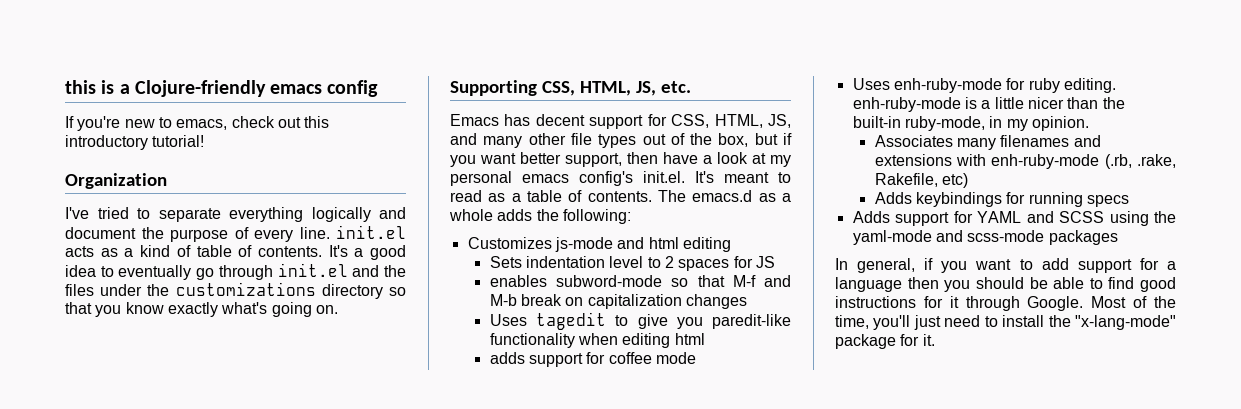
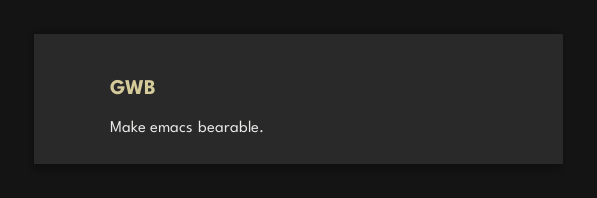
[65,80,379,97] [65,116,330,131] [65,135,205,150] [65,173,167,189] [65,207,406,222] [65,225,406,242] [65,245,406,260] [65,263,406,280] [65,282,406,299] [65,302,338,317] [450,80,691,96] [450,114,791,129] [450,133,792,148] [450,152,791,167] [450,171,791,186] [450,190,791,202] [449,209,631,224] [467,237,731,252] [489,256,776,271] [489,275,791,287] [489,294,748,309] [489,312,791,330] [489,333,705,348] [489,352,697,367] [852,78,1116,93] [852,97,1125,112] [852,116,1089,131] [874,135,1101,150] [874,154,1176,169] [874,173,969,188] [874,192,1130,207] [852,211,1176,226] [852,230,1118,245] [835,258,1176,273] [835,277,1176,292] [835,296,1176,311] [835,315,1176,330] [835,334,935,349] this is a Clojure-friendly emacs config // If you're new to emacs, check out this introductory tutorial! // Organization // I've tried to separate everything logically and document the purpose of every line. init.el acts as a kind of table of contents. It's a good idea to eventually go through init.el and the files under the customizations directory so that you know exactly what's going on. // Supporting CSS, HTML, JS, etc. // Emacs has decent support for CSS, HTML, JS, and many other file types out of the box, but if you want better support, then have a look at my personal emacs config's init.el. It's meant to read as a table of contents. The emacs.d as a whole adds the following: // Customizes js-mode and html editing // Sets indentation level to 2 spaces for JS // enables subword-mode so that M-f and M-b break on capitalization changes // Uses tagedit to give you paredit-like functionality when editing html // adds support for coffee mode // Uses enh-ruby-mode for ruby editing. enh-ruby-mode is a little nicer than the built-in ruby-mode, in my opinion. // Associates many filenames and extensions with enh-ruby-mode (.rb, .rake, Rakefile, etc) // Adds keybindings for running specs // Adds support for YAML and SCSS using the yaml-mode and scss-mode packages // In general, if you want to add support for a language then you should be able to find good instructions for it through Google. Most of the time, you'll just need to install the "x-lang-mode" package for it. -> [110,79,156,95] [110,120,264,133] GWB // Make emacs bearable.

